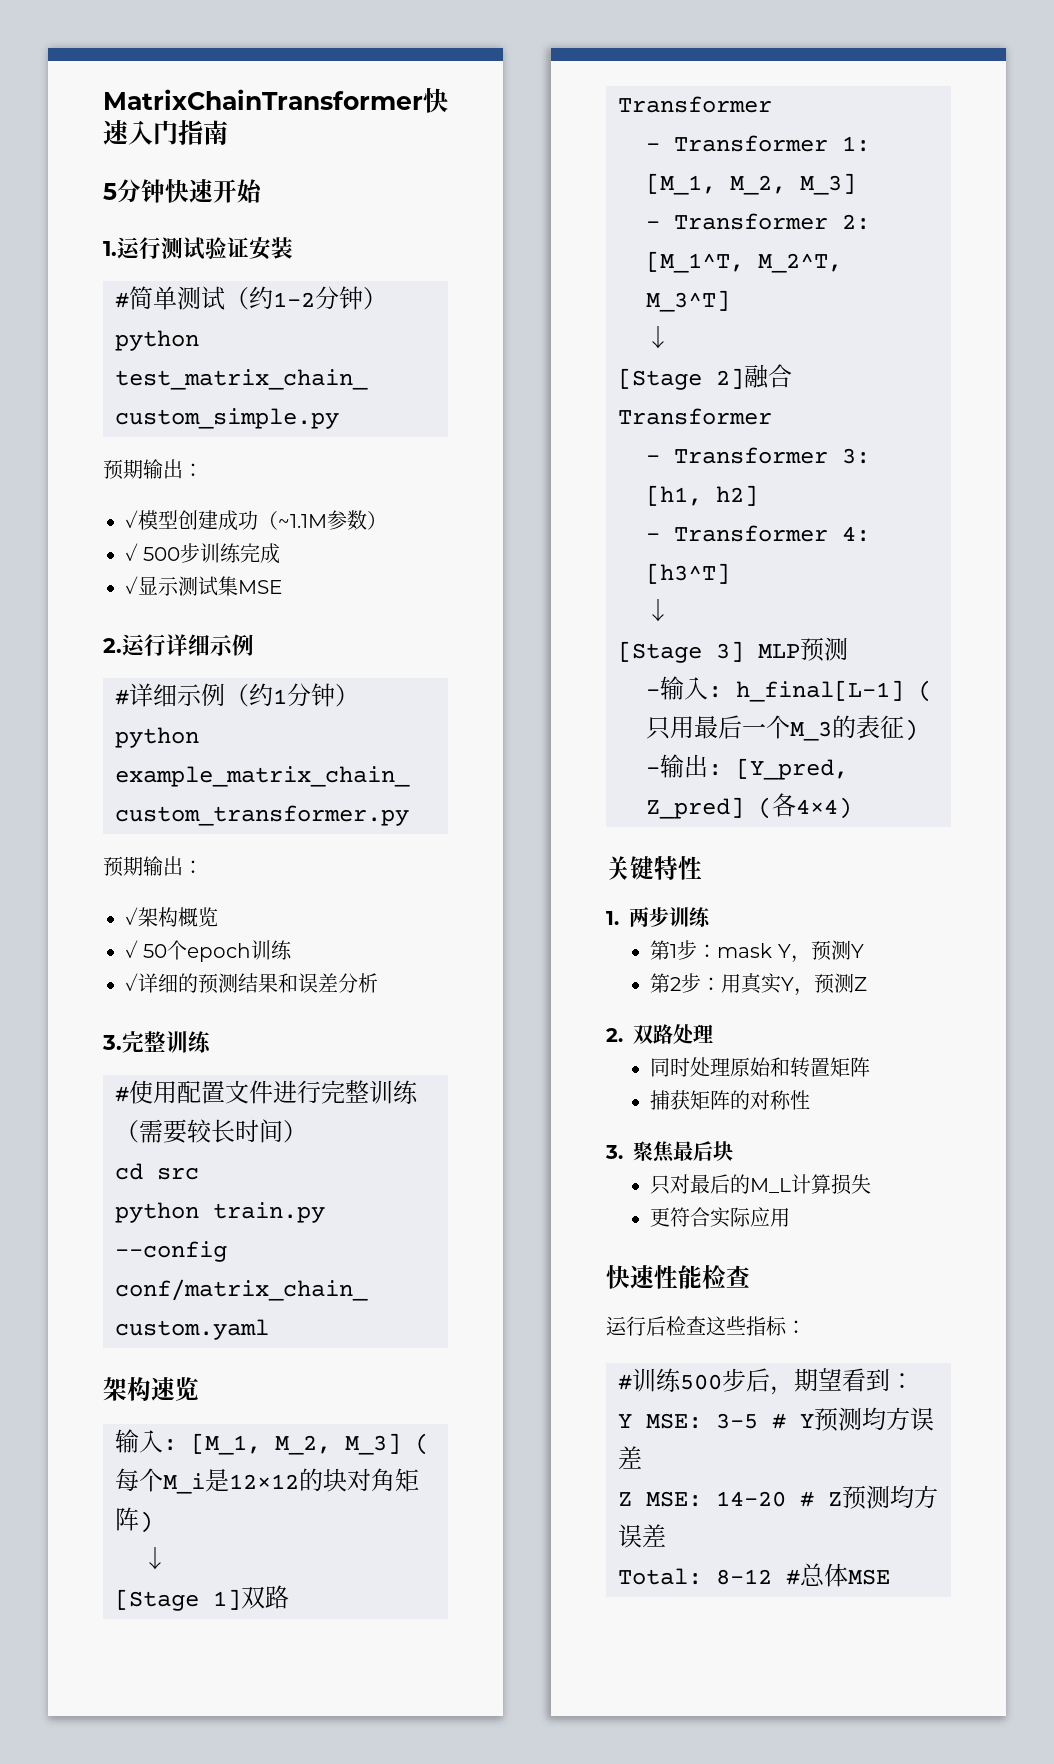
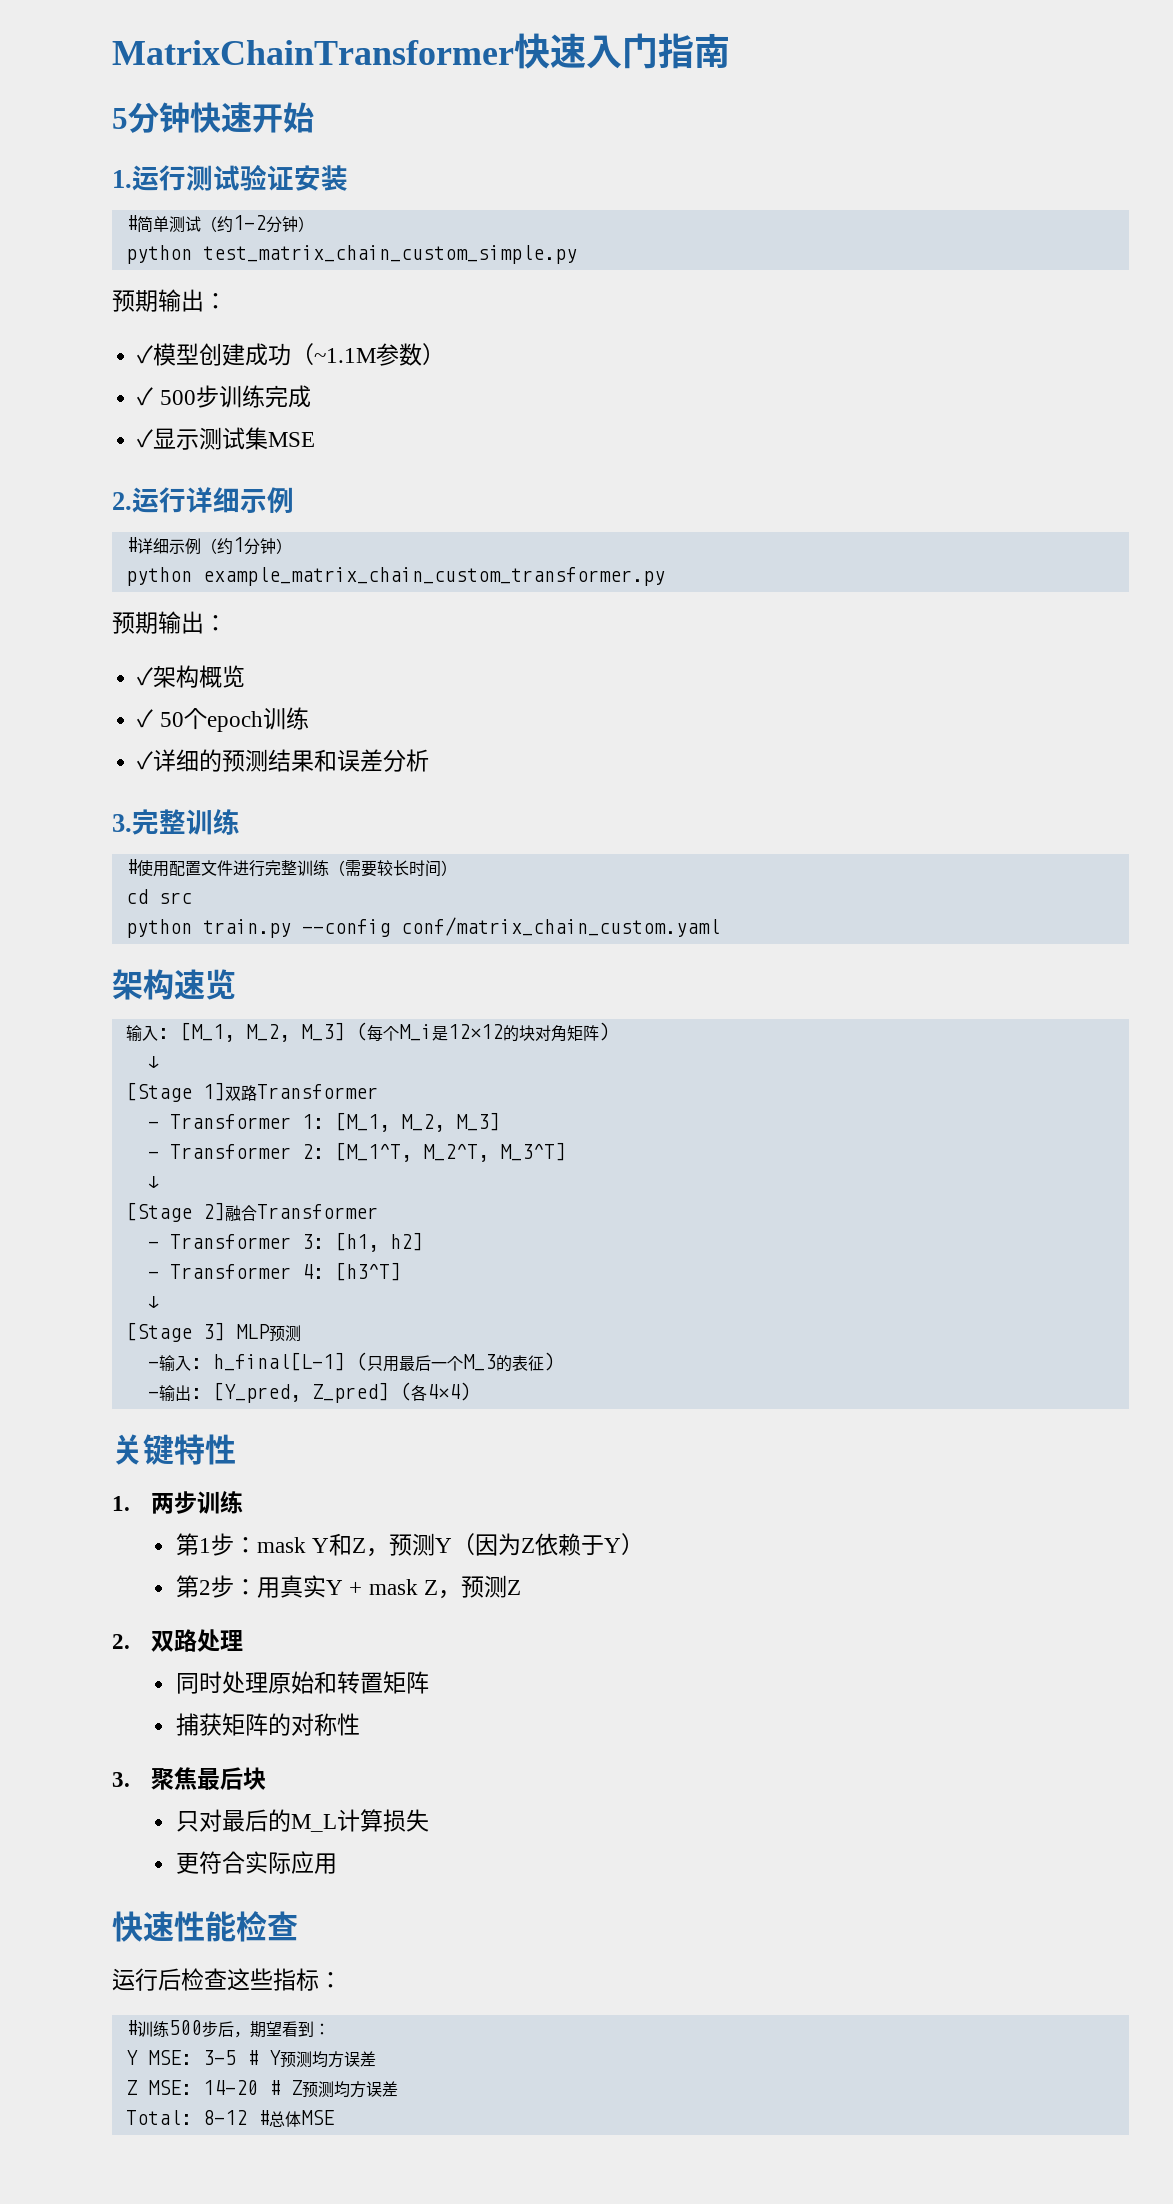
(791, 951) none -> [329,1533,367,1556] 和Z
(864, 951) none -> [452,1533,645,1556] （因为Z依赖于Y）
(795, 984) none -> [349,1579,438,1595] + mask Z

